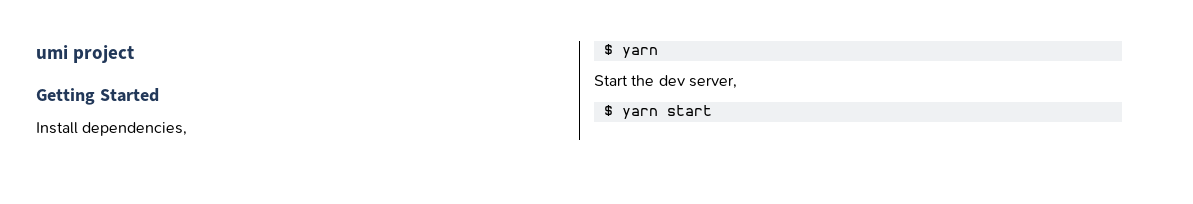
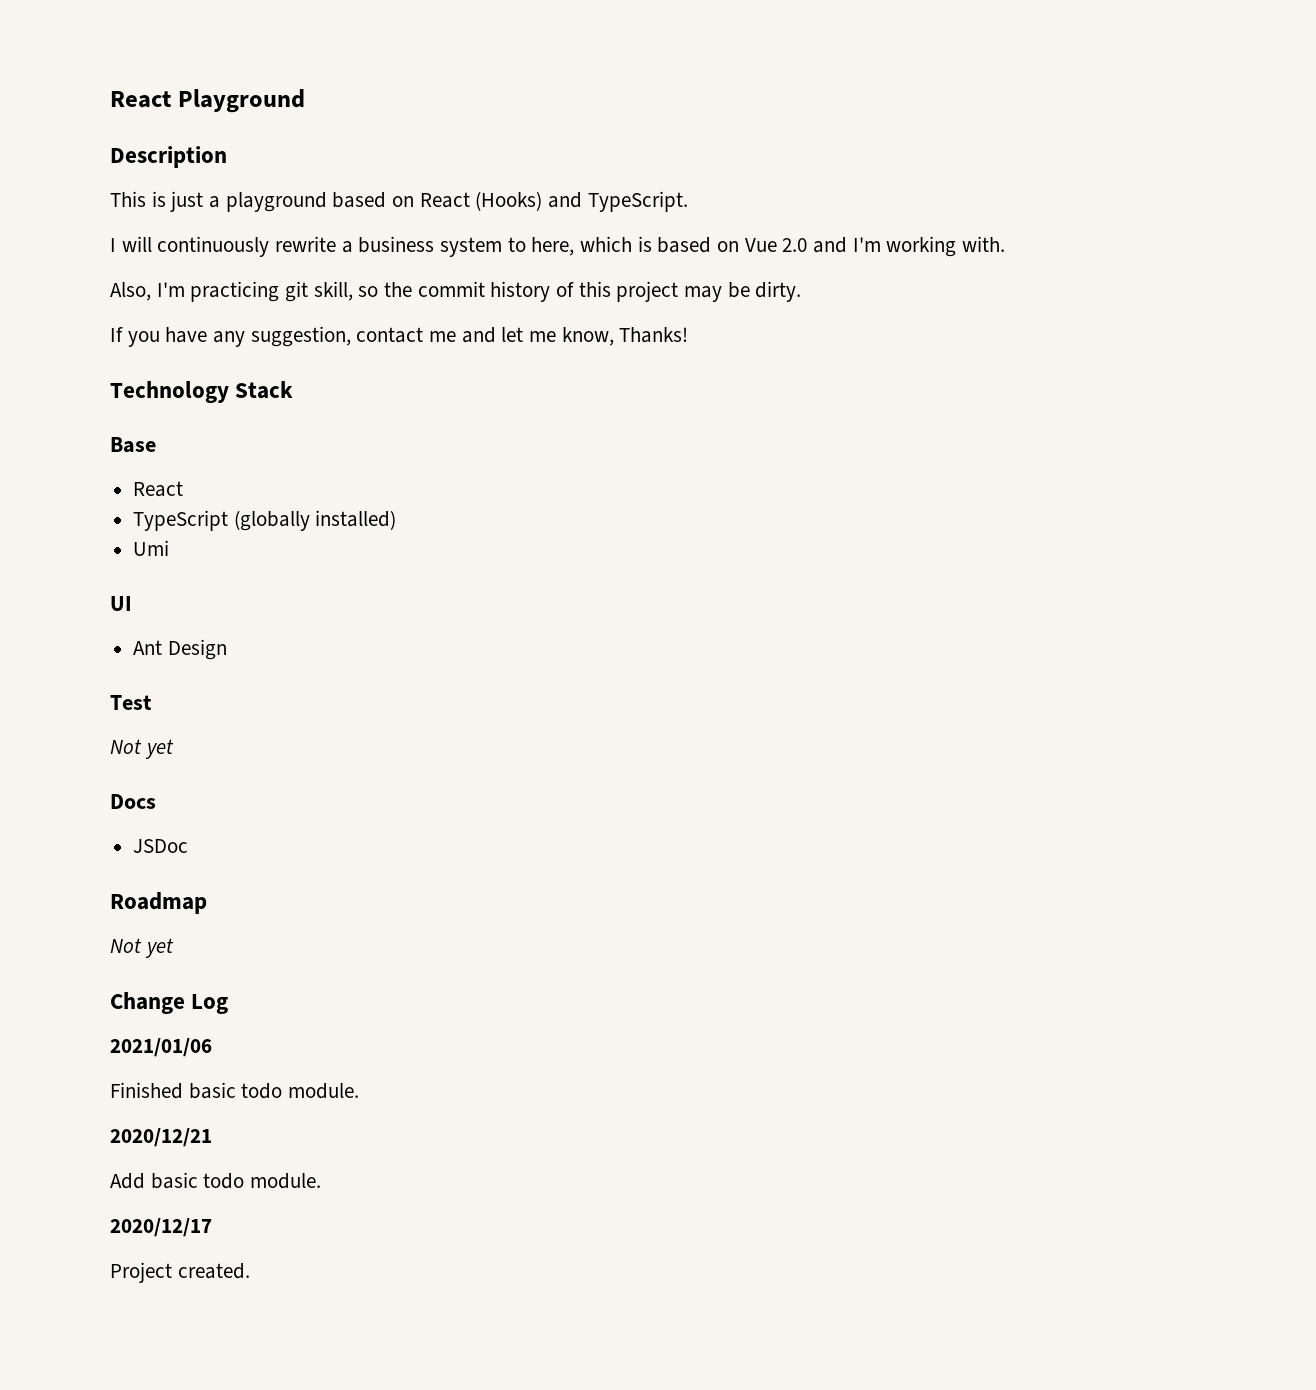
[36,45,135,63] [36,88,159,105] [36,122,188,136] [603,44,658,58] [594,75,737,89] [603,105,712,119] umi project // Getting Started // Install dependencies, // $ yarn // Start the dev server, // $ yarn start -> [110,89,305,113] [110,146,227,168] [110,191,688,212] [110,236,1006,257] [110,281,802,302] [110,326,689,347] [110,381,294,403] [110,437,156,453] [133,481,184,497] [133,510,397,531] [133,540,170,556] [110,596,132,611] [133,639,227,660] [110,695,152,710] [110,739,174,759] [110,794,156,809] [133,839,189,853] [110,892,207,914] [110,938,174,958] [110,992,229,1014] [110,1038,212,1057] [110,1082,360,1099] [110,1128,212,1147] [110,1172,322,1189] [110,1218,212,1237] [110,1262,250,1283] React Playground // Description // This is just a playground based on React (Hooks) and TypeScript. // I will continuously rewrite a business system to here, which is based on Vue 2.0 and I'm working with. // Also, I'm practicing git skill, so the commit history of this project may be dirty. // If you have any suggestion, contact me and let me know, Thanks! // Technology Stack // Base // React // TypeScript (globally installed) // Umi // UI // Ant Design // Test // Not yet // Docs // JSDoc // Roadmap // Not yet // Change Log // 2021/01/06 // Finished basic todo module. // 2020/12/21 // Add basic todo module. // 2020/12/17 // Project created.

